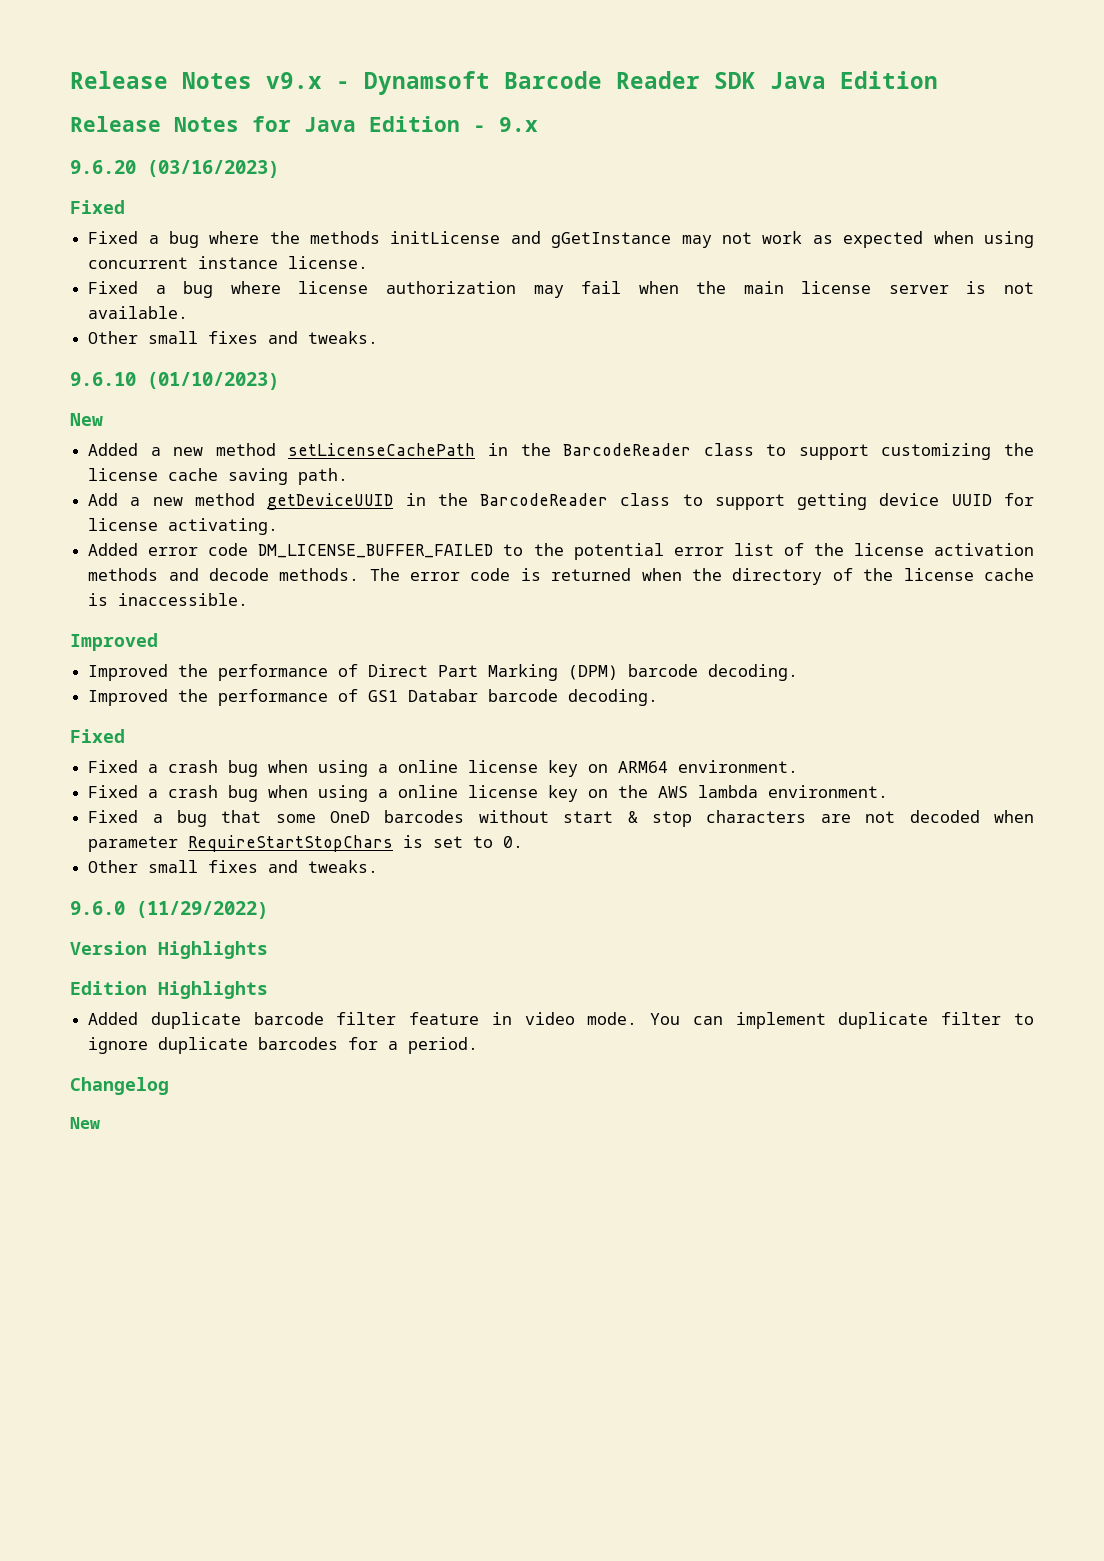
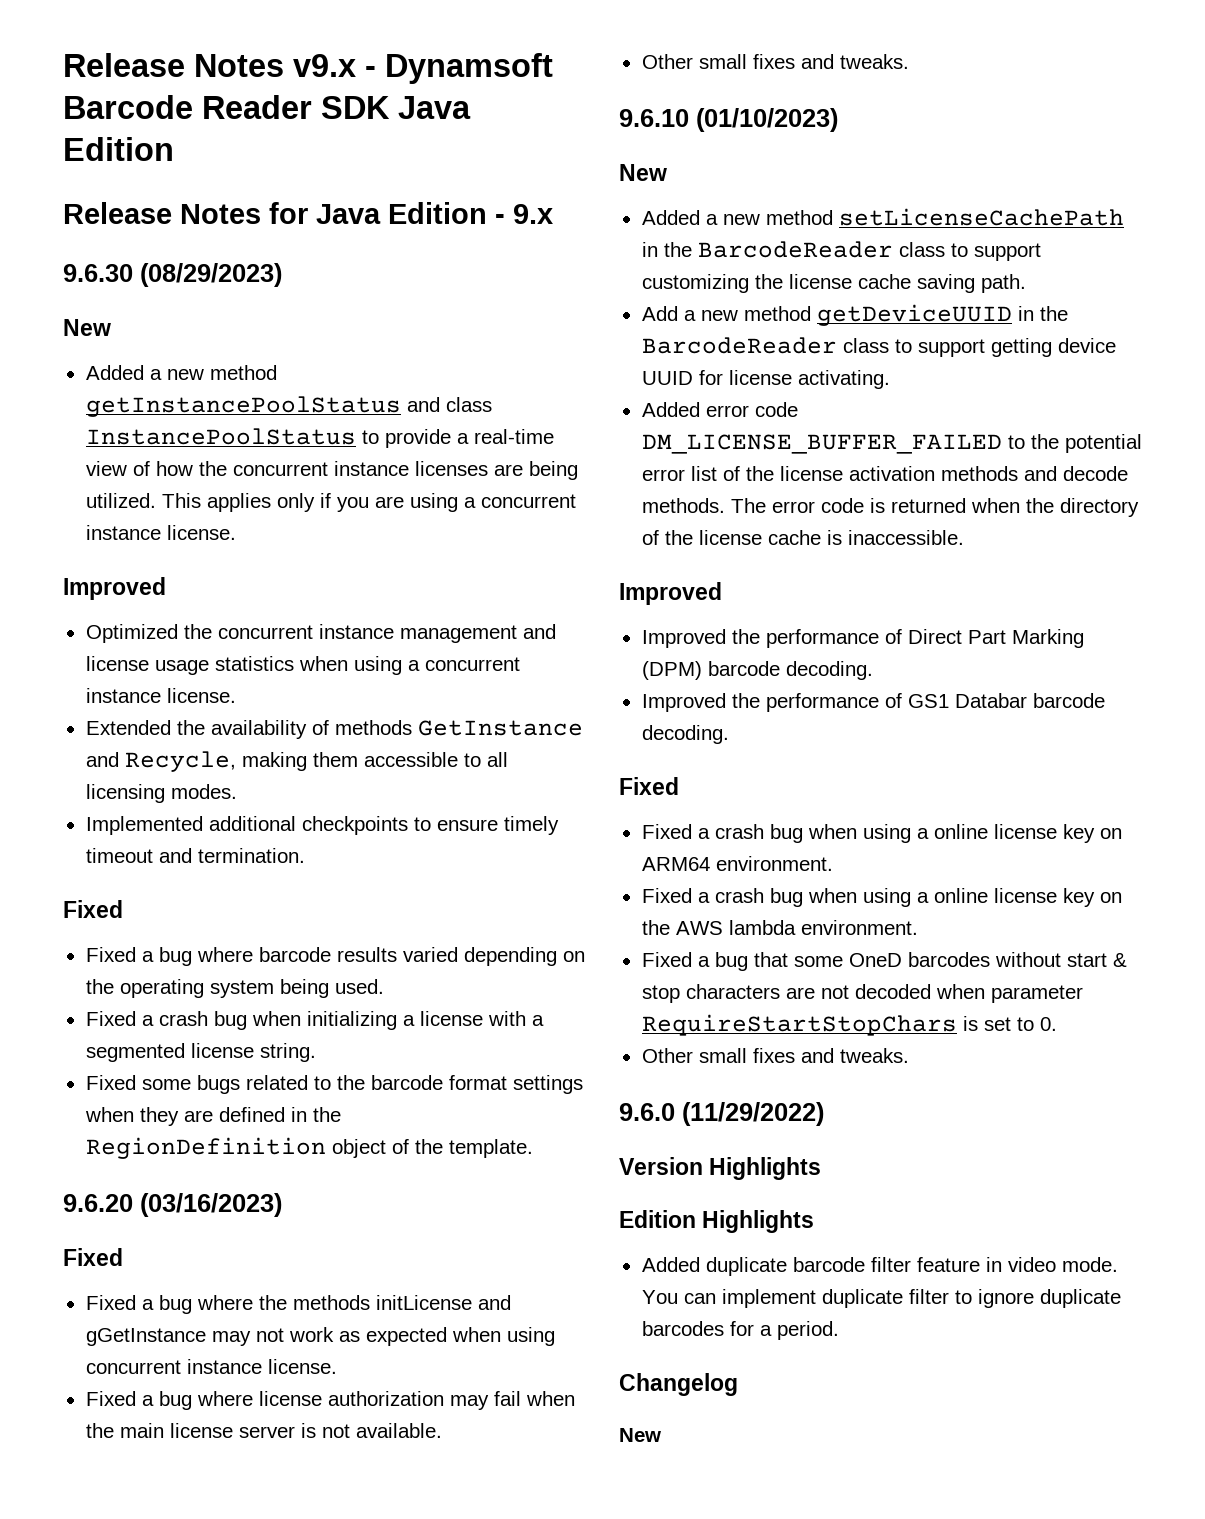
(538, 124) none -> [63,263,282,287] [63,319,111,336] [85,365,277,380] [85,396,492,417] [85,428,554,448] [85,461,578,480] [85,493,576,512] [85,525,236,540] [63,577,166,600] [85,624,556,643] [85,656,520,675] [85,688,236,703] [85,720,583,739] [85,751,508,772] [85,784,237,803] [85,816,559,835] [85,848,305,863] [63,900,123,918] [85,947,585,966] [85,979,384,998] [85,1011,544,1030] [85,1043,316,1062] [85,1075,583,1094] [84,1107,341,1126] [85,1137,533,1159] // 9.6.30 (08/29/2023) // New // Added a new method getInstancePoolStatus and class InstancePoolStatus to provide a real-time view of how the concurrent instance licenses are being utilized. This applies only if you are using a concurrent instance license. // Improved // Optimized the concurrent instance management and license usage statistics when using a concurrent instance license. // Extended the availability of methods GetInstance and Recycle, making them accessible to all licensing modes. // Implemented additional checkpoints to ensure timely timeout and termination. // Fixed // Fixed a bug where barcode results varied depending on the operating system being used. // Fixed a crash bug when initializing a license with a segmented license string. // Fixed some bugs related to the barcode format settings when they are defined in the RegionDefinition object of the template.

